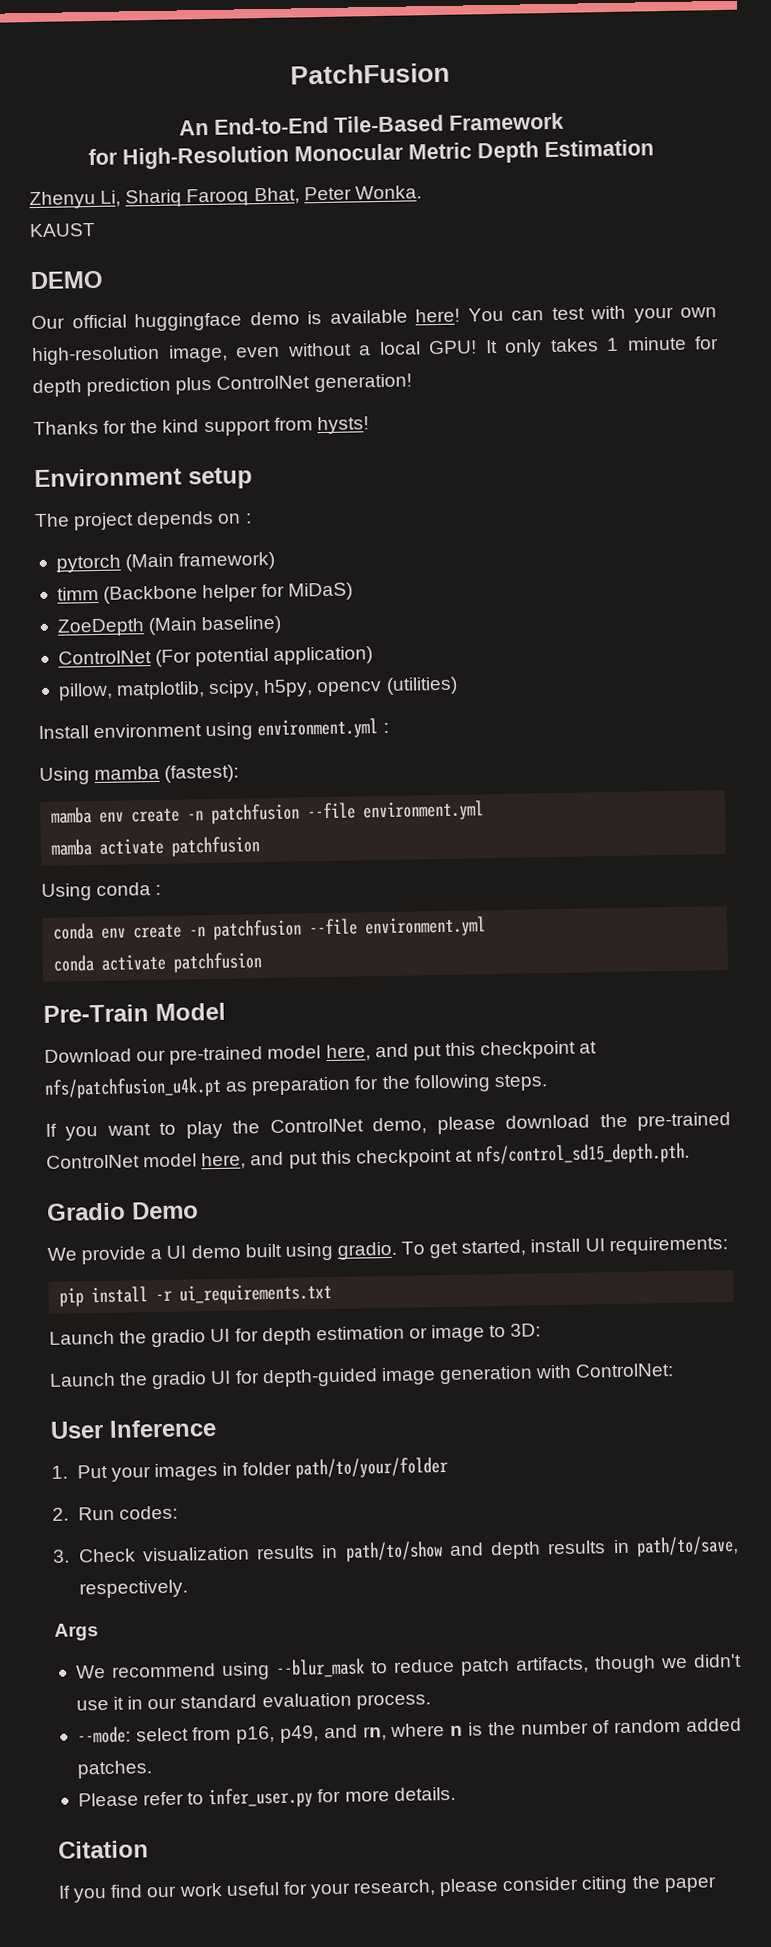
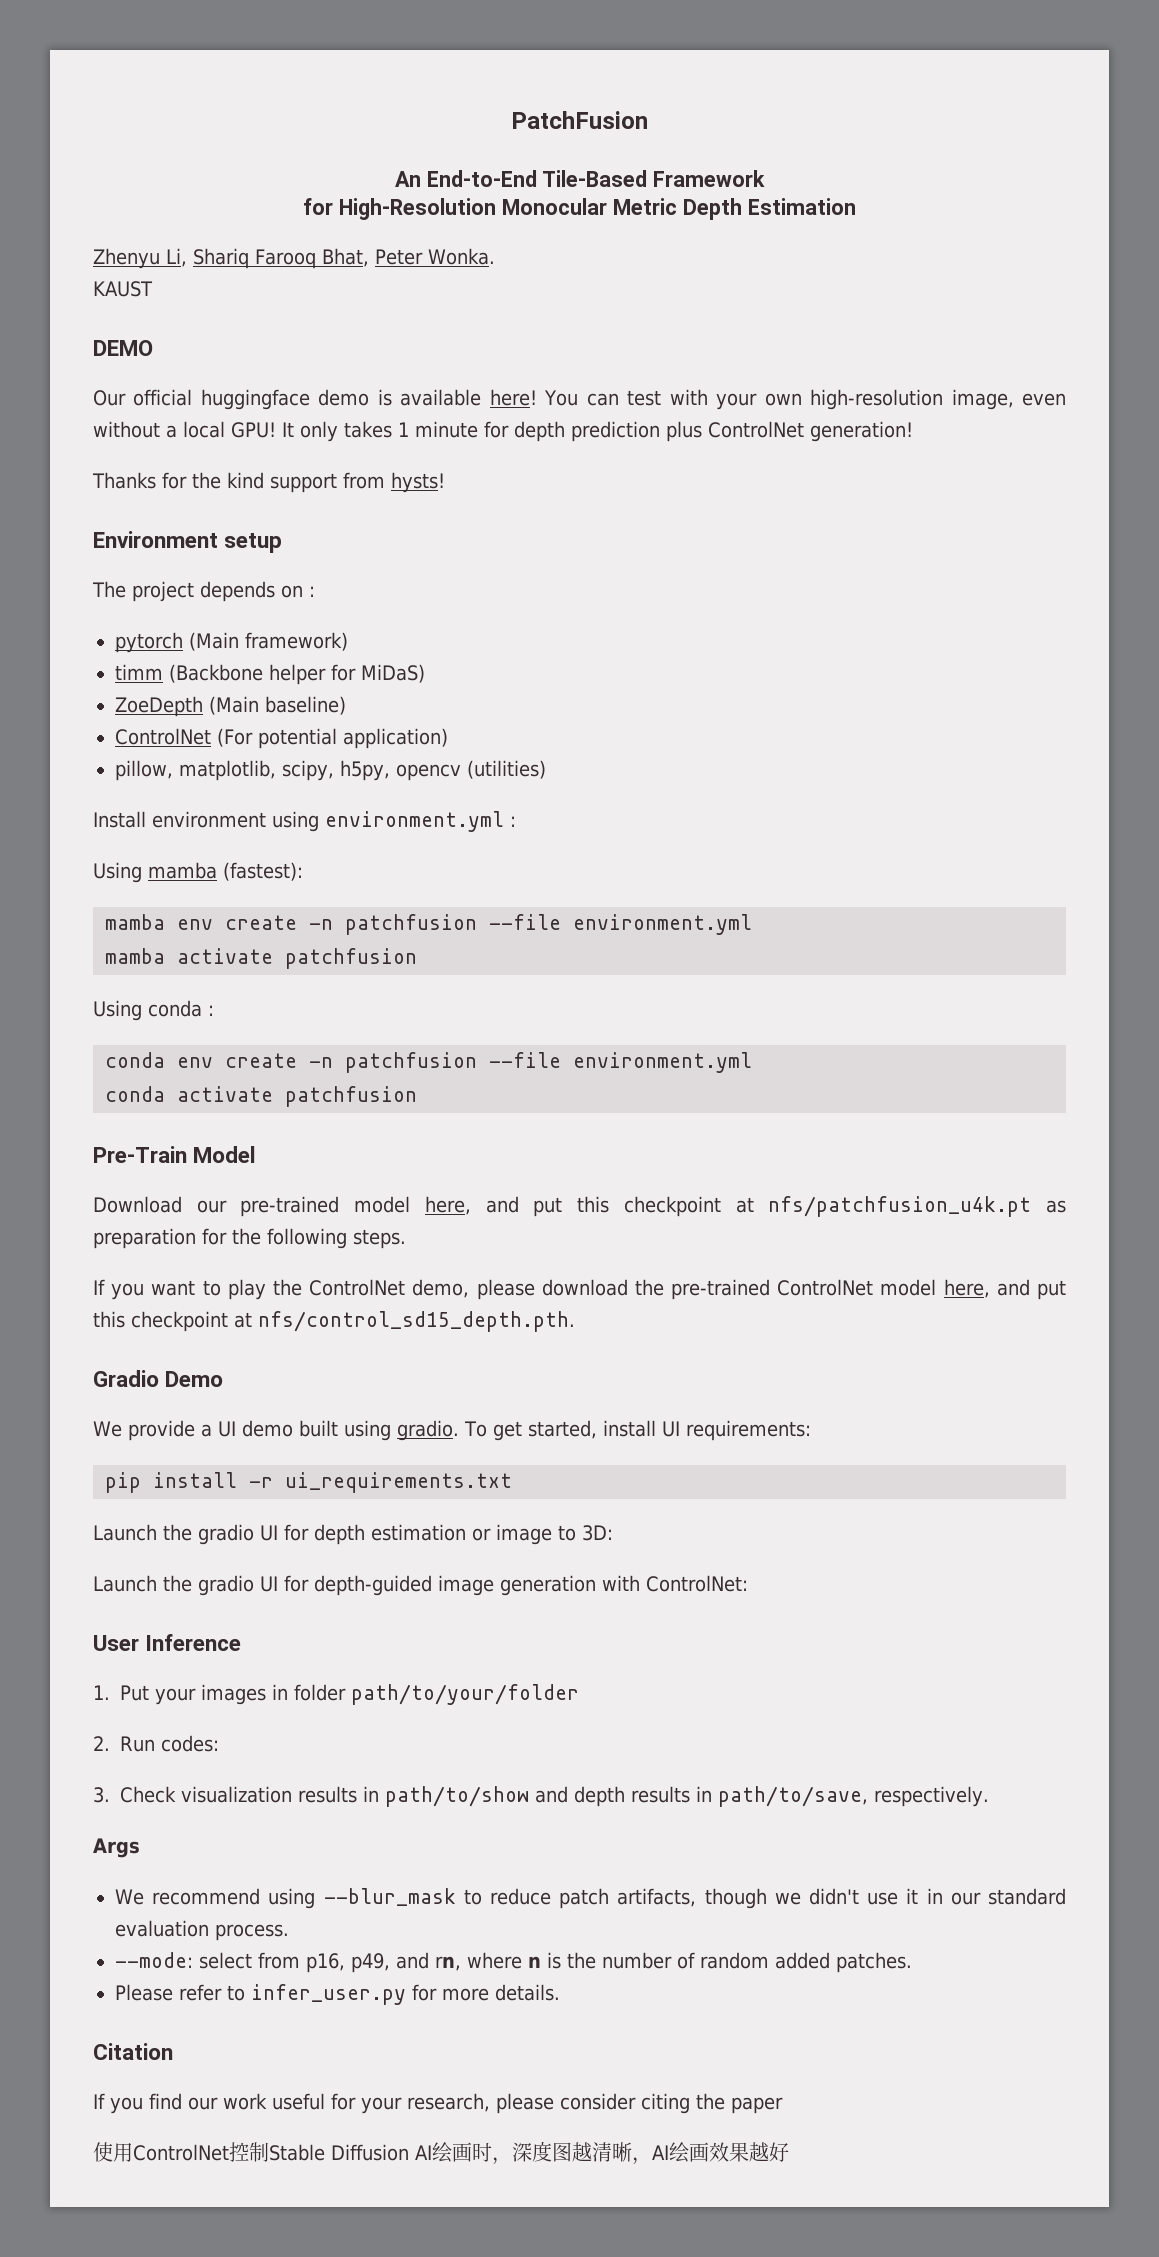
(717, 1884) none -> [93,2141,789,2165] // 使用ControlNet控制Stable Diffusion AI绘画时，深度图越清晰，AI绘画效果越好

